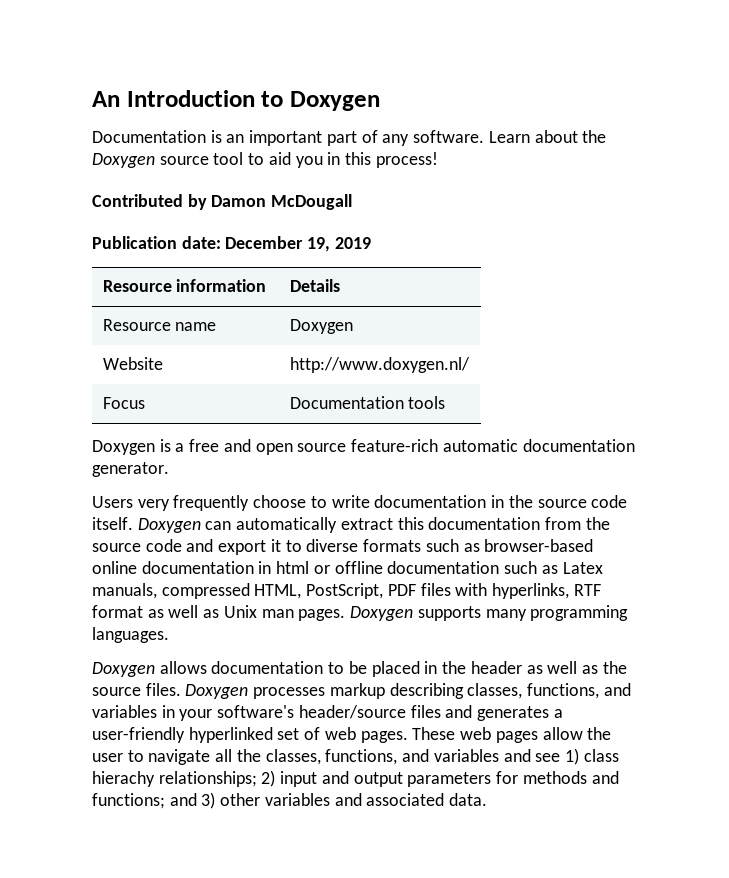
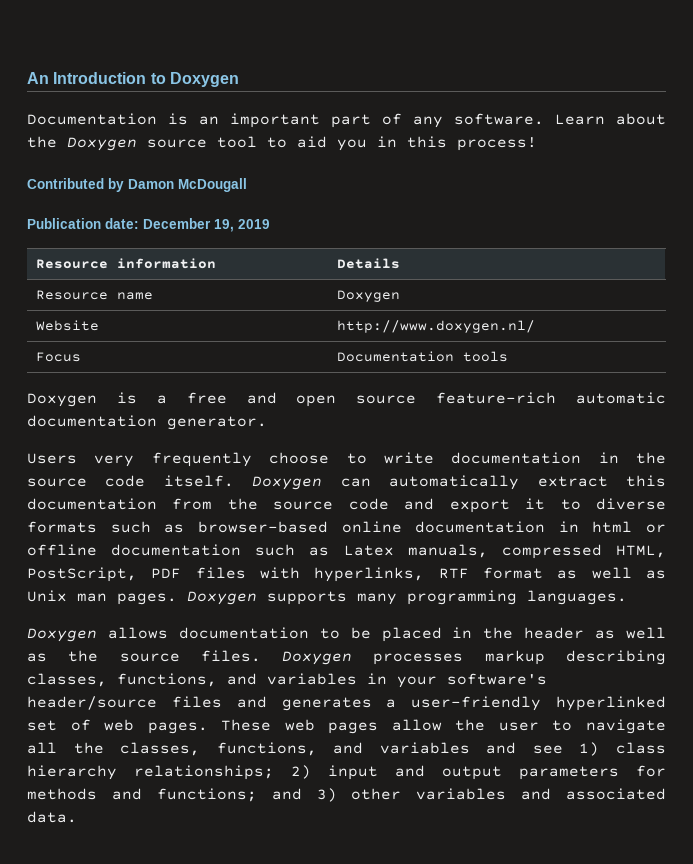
[92,771,155,787] hierachy -> [27,765,117,780] hierarchy

